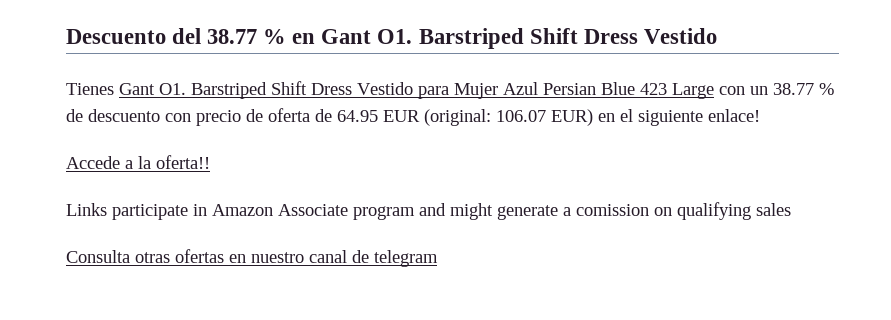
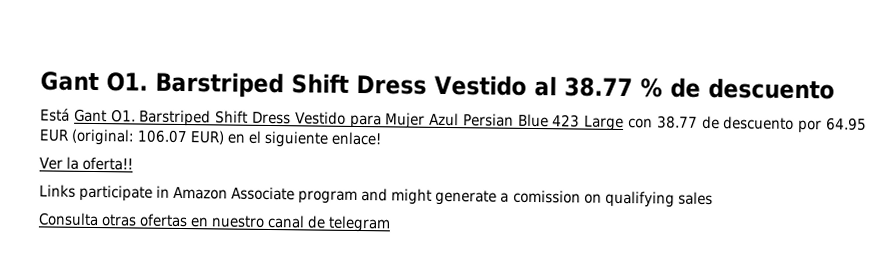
[66,28,717,49] [66,83,114,95] Descuento del 38.77 % en Gant O1. Barstriped Shift Dress Vestido // Tienes -> [40,71,835,100] [40,108,70,122] Gant O1. Barstriped Shift Dress Vestido al 38.77 % de descuento // Está
[750,83,834,95] [66,108,332,126] un 38.77 % de descuento con precio de oferta de -> [656,115,823,134] 38.77 de descuento por
[66,156,133,169] Accede a -> [39,157,63,170] Ver

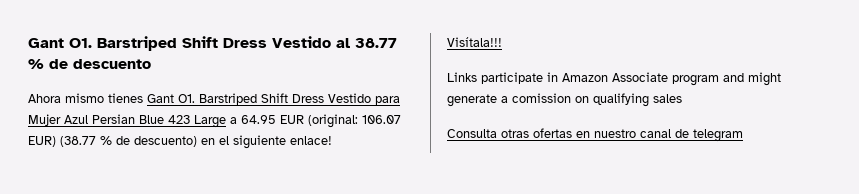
[40,108,70,122] Está -> [28,93,143,103] Ahora mismo tienes
[628,115,823,134] con 38.77 de descuento por -> [230,117,237,124] a
(226, 137) none -> [60,136,197,147] (38.77 % de descuento)
[39,156,134,171] Ver la oferta!! -> [447,37,502,47] Visítala!!!

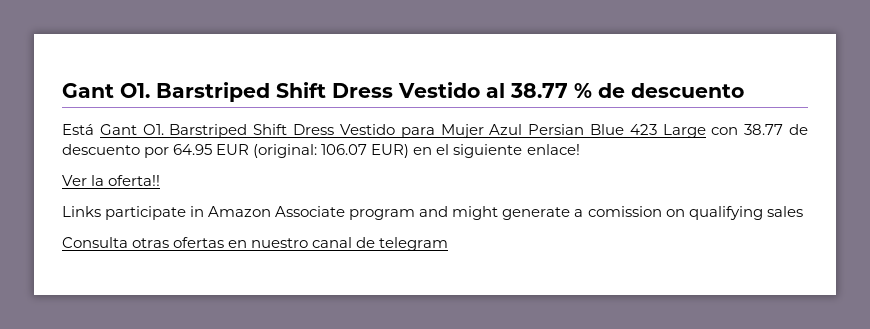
[28,93,143,103] Ahora mismo tienes -> [62,124,94,135] Está
[230,117,237,124] a -> [711,124,808,135] [62,144,170,158] con 38.77 de descuento por
[60,136,197,147] (38.77 % de descuento) -> (410, 151) none
[447,37,502,47] Visítala!!! -> [62,175,161,186] Ver la oferta!!

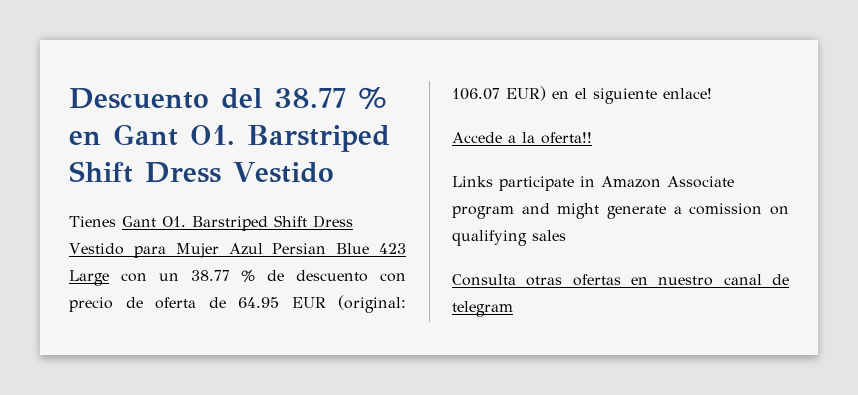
[62,82,744,102] [62,124,94,135] Gant O1. Barstriped Shift Dress Vestido al 38.77 % de descuento // Está -> [69,87,387,109] [69,124,390,152] [69,161,334,183] [69,216,116,227] Descuento del 38.77 % en Gant O1. Barstriped Shift Dress Vestido // Tienes
[744,124,808,135] [62,144,170,158] 38.77 de descuento por -> [158,270,406,282] [69,297,226,312] un 38.77 % de descuento con precio de oferta de
[62,175,87,186] Ver -> [452,132,516,143] Accede a

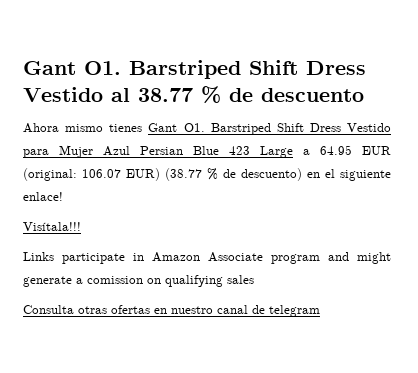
[69,87,387,109] [69,124,390,152] [69,161,334,183] [69,216,116,227] Descuento del 38.77 % en Gant O1. Barstriped Shift Dress Vestido // Tienes -> [23,60,366,79] [23,86,364,103] [23,123,143,133] Gant O1. Barstriped Shift Dress Vestido al 38.77 % de descuento // Ahora mismo tienes
[120,270,406,282] [69,297,226,312] con un 38.77 % de descuento con precio de oferta de -> [303,149,310,155] a
(546, 93) none -> [165,168,302,181] (38.77 % de descuento)
[452,132,592,144] Accede a la oferta!! -> [23,222,81,231] Visítala!!!

